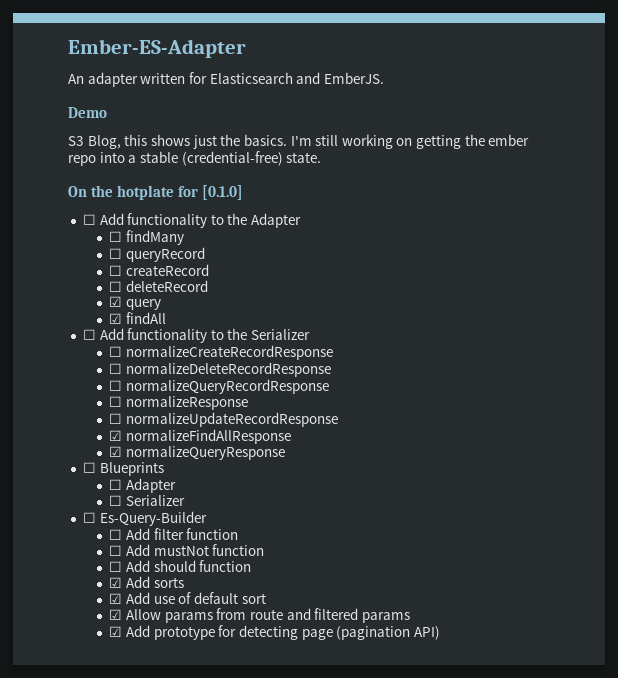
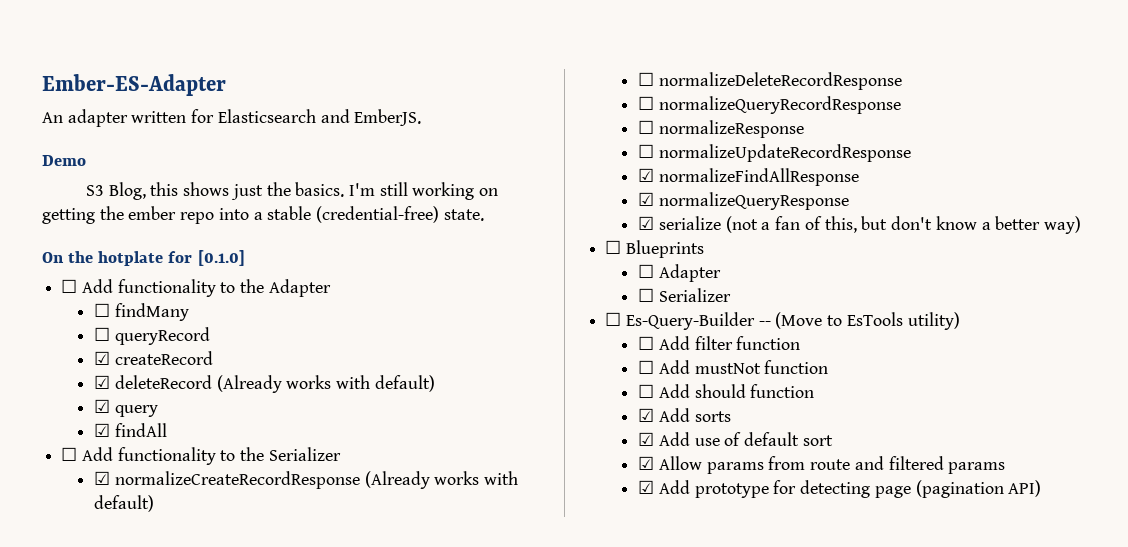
[109,265,123,276] ☐ -> [94,351,111,365] ☑
[109,281,123,292] ☐ -> [94,375,111,389] ☑
(208, 286) none -> [216,375,435,393] (Already works with default)
[109,346,123,357] ☐ -> [94,471,111,485] ☑
(333, 352) none -> [364,471,519,489] [94,495,155,512] (Already works with default)
(285, 453) none -> [638,216,1081,234] // ☑ serialize (not a fan of this, but don't know a better way)
(207, 518) none -> [758,312,960,330] -- (Move to EsTools utility)

